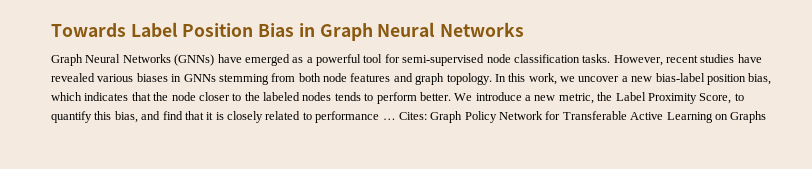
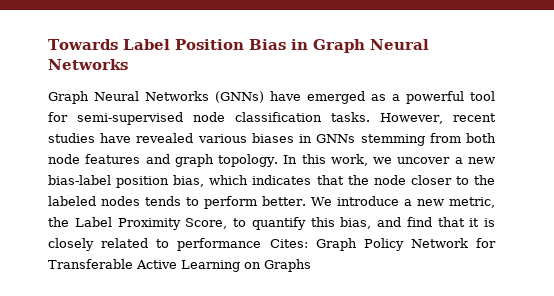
[382,118,396,120] … -> (262, 244) none

